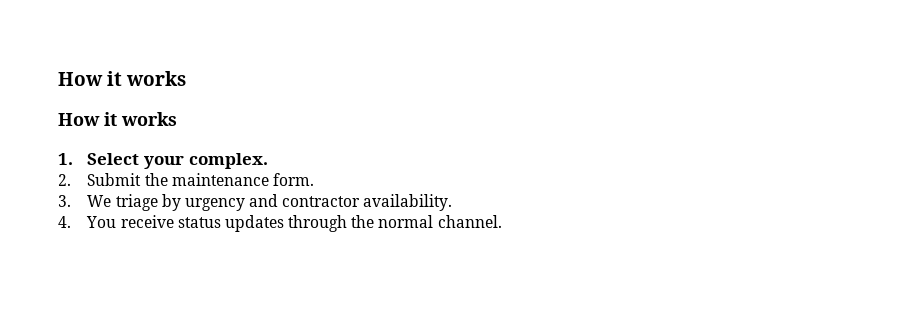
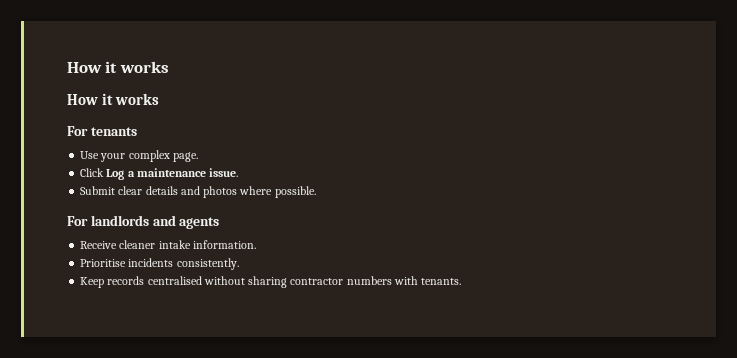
[58,153,268,169] [58,173,314,186] [58,194,453,211] [58,215,502,232] 1. Select your complex. // 2. Submit the maintenance form. // 3. We triage by urgency and contractor availability. // 4. You receive status updates through the normal channel. -> [67,126,137,136] [80,150,198,162] [80,168,239,180] [80,186,316,198] [67,215,220,229] [80,240,256,249] [80,258,239,270] [80,276,462,288] For tenants // Use your complex page. // Click Log a maintenance issue. // Submit clear details and photos where possible. // For landlords and agents // Receive cleaner intake information. // Prioritise incidents consistently. // Keep records centralised without sharing contractor numbers with tenants.

